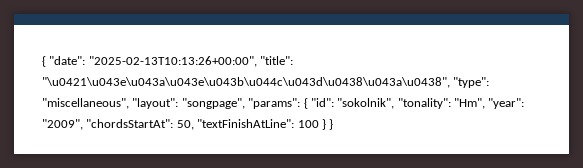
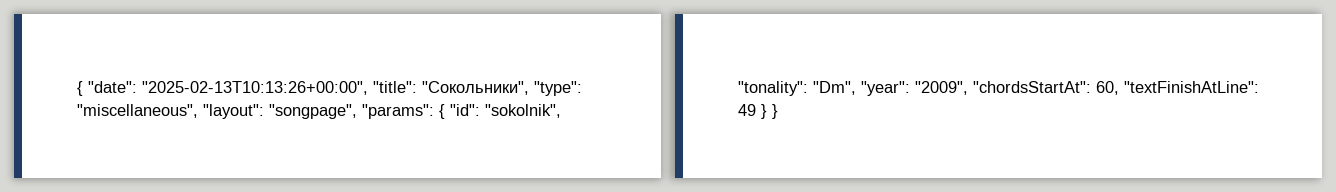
[42,77,450,88] "\u0421\u043e\u043a\u043e\u043b\u044c\u043d\u0438\u043a\u0438", -> [422,81,529,95] "Сокольники",
[454,98,485,109] "Hm", -> [813,81,856,95] "Dm",
[176,119,319,130] 50, "textFinishAtLine": 100 -> [1096,81,1259,95] [738,104,756,116] 60, "textFinishAtLine": 49

